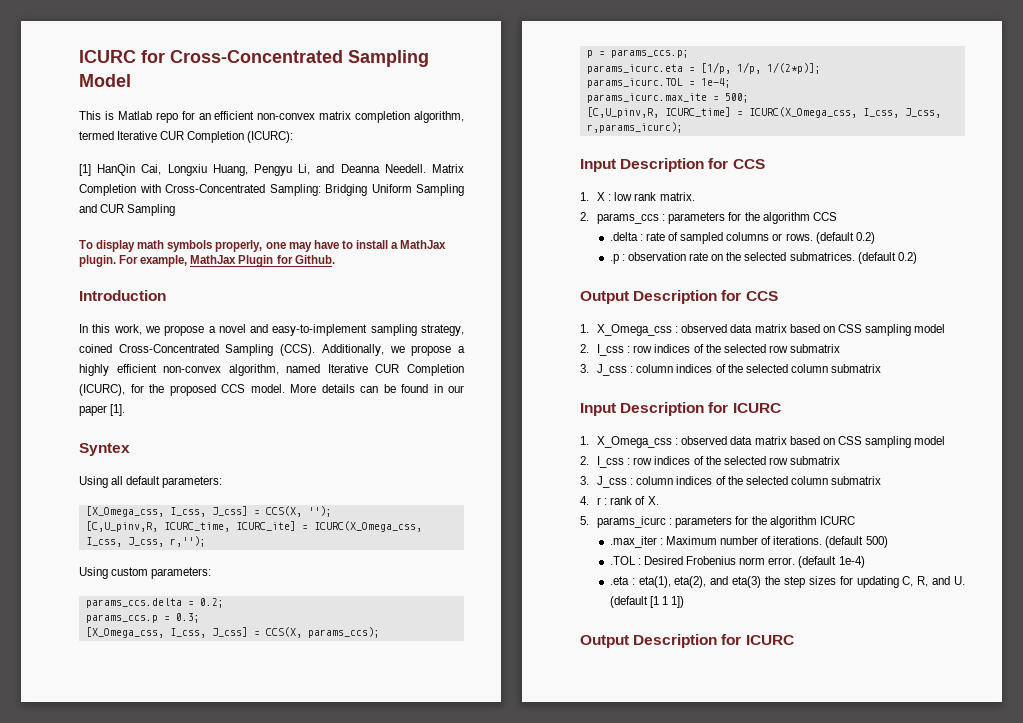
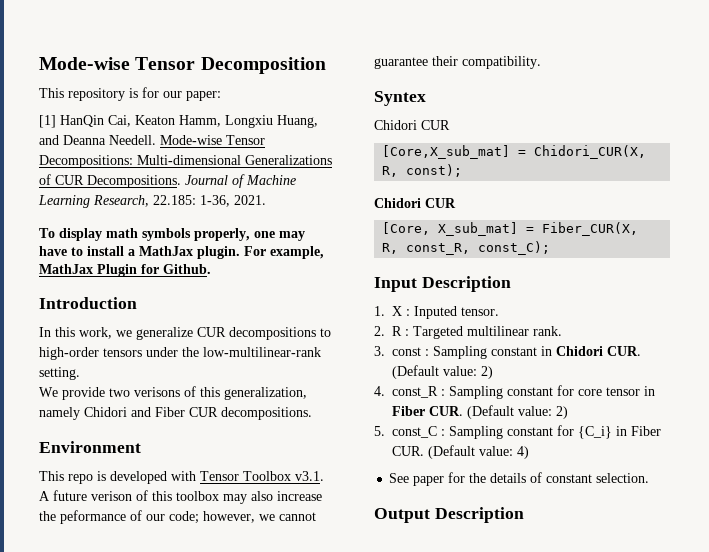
[79,50,429,67] [79,74,131,87] [79,111,464,123] [79,131,294,143] [79,164,464,176] [79,184,464,196] [79,204,176,216] ICURC for Cross-Concentrated Sampling Model // This is Matlab repo for an efficient non-convex matrix completion algorithm, termed Iterative CUR Completion (ICURC): // [1] HanQin Cai, Longxiu Huang, Pengyu Li, and Deanna Needell. Matrix Completion with Cross-Concentrated Sampling: Bridging Uniform Sampling and CUR Sampling -> [39,57,326,74] [39,87,221,101] [39,115,318,128] [39,135,265,145] [39,155,332,168] [39,174,296,188] [38,195,266,208] Mode-wise Tensor Decomposition // This repository is for our paper: // [1] HanQin Cai, Keaton Hamm, Longxiu Huang, and Deanna Needell. Mode-wise Tensor Decompositions: Multi-dimensional Generalizations of CUR Decompositions. Journal of Machine Learning Research, 22.185: 1-36, 2021.
[164,324,465,336] [79,344,466,356] [79,364,464,376] [79,384,464,396] [79,404,126,416] [79,443,130,456] [79,476,223,488] [85,506,332,517] [85,521,422,532] [85,536,206,547] [79,567,212,579] [85,598,224,608] [85,613,200,623] [85,627,380,638] [586,49,689,58] [586,62,821,74] [586,78,731,88] [586,93,749,103] [586,107,941,118] [586,122,683,133] [580,158,765,172] propose a novel and easy-to-implement sampling strategy, coined Cross-Concentrated Sampling (CCS). Additionally, we propose a highly efficient non-convex algorithm, named Iterative CUR Completion (ICURC), for the proposed CCS model. More details can be found in our paper [1]. // Syntex // Using all default parameters: // [X_Omega_css, I_css, J_css] = CCS(X, ''); // [C,U_pinv,R, ICURC_time, ICURC_ite] = ICURC(X_Omega_css, I_css, J_css, r,''); // Using custom parameters: // params_ccs.delta = 0.2; // params_ccs.p = 0.3; // [X_Omega_css, I_css, J_css] = CCS(X, params_ccs); // p = params_ccs.p; // params_icurc.eta = [1/p, 1/p, 1/(2*p)]; // params_icurc.TOL = 1e-4; // params_icurc.max_ite = 500; // [C,U_pinv,R, ICURC_time] = ICURC(X_Omega_css, I_css, J_css, r,params_icurc); // Input Description for CCS -> [136,327,331,340] [39,347,321,360] [39,367,80,380] [39,386,307,400] [39,407,312,420] [39,441,141,453] [39,471,324,484] [39,490,322,504] [39,510,316,524] [374,56,541,69] [374,91,426,106] [374,120,450,130] [382,145,647,159] [382,164,463,177] [374,198,456,208] [382,222,639,236] [382,241,551,255] [374,276,511,292] generalize CUR decompositions to high-order tensors under the low-multilinear-rank setting. // We provide two verisons of this generalization, namely Chidori and Fiber CUR decompositions. // Environment // This repo is developed with Tensor Toolbox v3.1. A future verison of this toolbox may also increase the peformance of our code; however, we cannot guarantee their compatibility. // Syntex // Chidori CUR // [Core,X_sub_mat] = Chidori_CUR(X, R, const); // Chidori CUR // [Core, X_sub_mat] = Fiber_CUR(X, R, const_R, const_C); // Input Description
[614,192,695,201] [580,212,837,224] [609,232,875,244] [609,252,917,264] [580,290,778,304] [580,324,946,336] [580,344,840,356] [580,364,881,376] [580,402,781,416] [580,436,946,448] [580,456,840,468] [580,476,881,488] [580,496,659,505] [580,516,855,528] [609,536,888,548] [609,556,865,568] [609,576,965,588] [609,596,685,608] [580,634,794,648] low rank matrix. // 2. params_ccs : parameters for the algorithm CCS // .delta : rate of sampled columns or rows. (default 0.2) // .p : observation rate on the selected submatrices. (default 0.2) // Output Description for CCS // 1. X_Omega_css : observed data matrix based on CSS sampling model // 2. I_css : row indices of the selected row submatrix // 3. J_css : column indices of the selected column submatrix // Input Description for ICURC // 1. X_Omega_css : observed data matrix based on CSS sampling model // 2. I_css : row indices of the selected row submatrix // 3. J_css : column indices of the selected column submatrix // 4. r : rank of X. // 5. params_icurc : parameters for the algorithm ICURC // .max_iter : Maximum number of iterations. (default 500) // .TOL : Desired Frobenius norm error. (default 1e-4) // .eta : eta(1), eta(2), and eta(3) the step sizes for updating C, R, and U. (default [1 1 1]) // Output Description for ICURC -> [414,306,499,319] [374,326,562,339] [374,346,641,359] [392,365,493,379] [374,385,655,399] [392,405,568,419] [374,425,661,439] [392,445,529,459] [389,472,650,486] [374,507,524,523] Inputed tensor. // 2. R : Targeted multilinear rank. // 3. const : Sampling constant in Chidori CUR. (Default value: 2) // 4. const_R : Sampling constant for core tensor in Fiber CUR. (Default value: 2) // 5. const_C : Sampling constant for {C_i} in Fiber CUR. (Default value: 4) // See paper for the details of constant selection. // Output Description

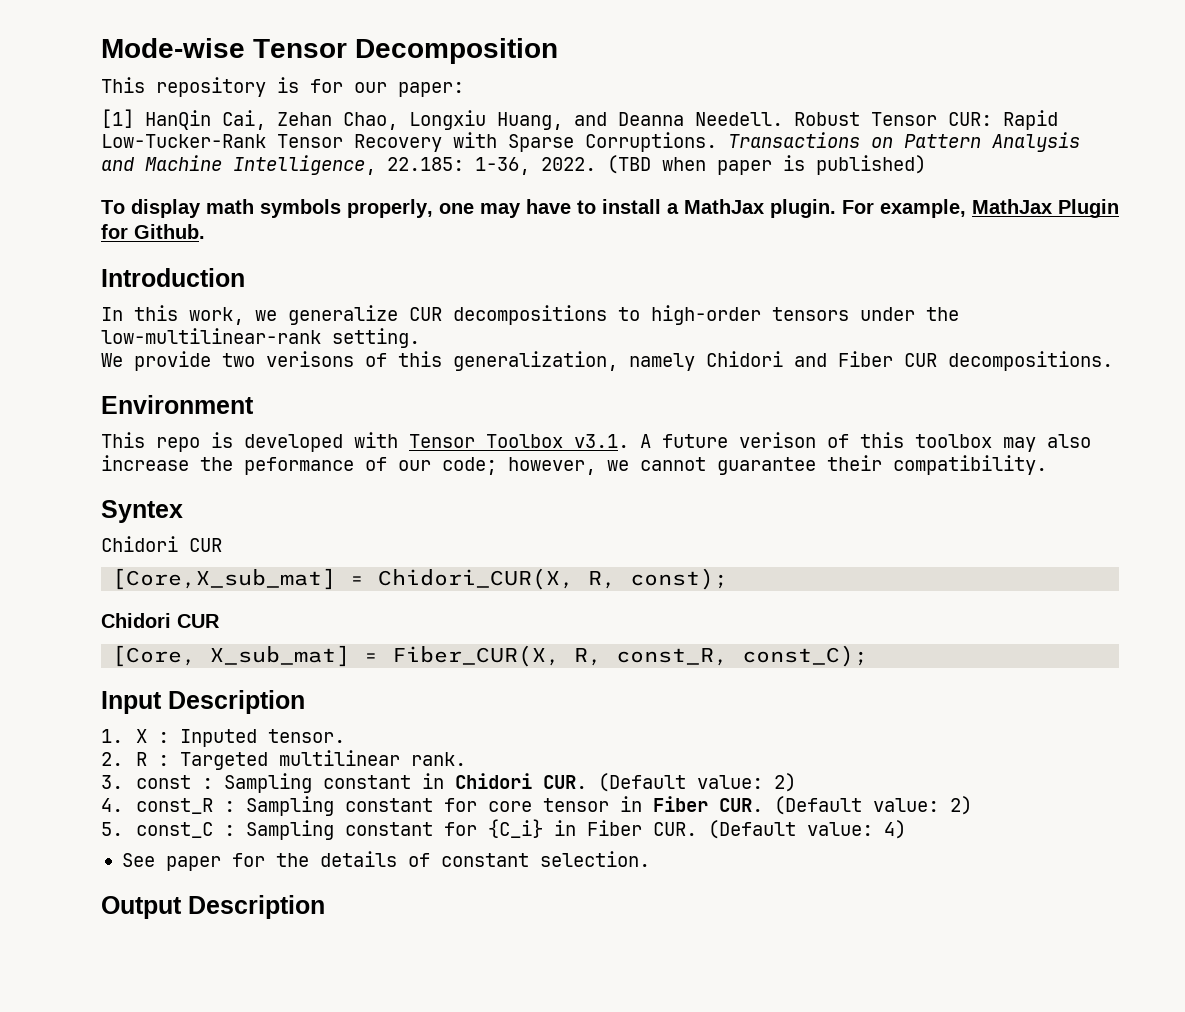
[135,115,221,127] Keaton Hamm, -> [277,112,398,130] Zehan Chao,
[160,135,265,145] [39,155,332,168] [39,174,296,188] [38,195,266,208] Mode-wise Tensor Decompositions: Multi-dimensional Generalizations of CUR Decompositions. Journal of Machine Learning Research, 22.185: 1-36, 2021. -> [794,110,1058,130] [101,132,1080,152] [101,155,926,175] Robust Tensor CUR: Rapid Low-Tucker-Rank Tensor Recovery with Sparse Corruptions. Transactions on Pattern Analysis and Machine Intelligence, 22.185: 1-36, 2022. (TBD when paper is published)

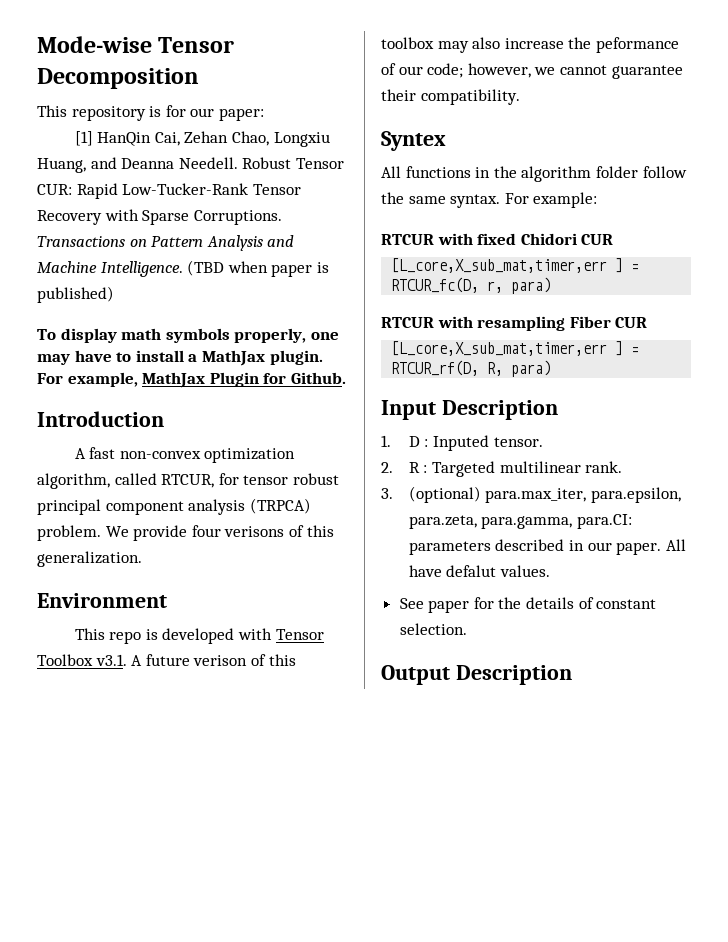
[233,155,596,175] Intelligence, 22.185: 1-36, 2022. -> [100,261,183,277] Intelligence.
[101,305,959,325] [101,328,420,348] In this work, we generalize CUR decompositions to high-order tensors under the low-multilinear-rank setting. // -> [74,447,296,463] [37,473,339,489] [37,498,311,515] [37,525,101,541] A fast non-convex optimization algorithm, called RTCUR, for tensor robust principal component analysis (TRPCA) problem.
[222,353,255,367] two -> [191,525,221,537] four
[453,351,1113,371] generalization, namely Chidori and Fiber CUR decompositions. -> [37,551,142,567] generalization.
[101,536,222,552] [112,568,729,590] [101,613,220,628] [112,645,869,667] Chidori CUR // [Core,X_sub_mat] = Chidori_CUR(X, R, const); // Chidori CUR // [Core, X_sub_mat] = Fiber_CUR(X, R, const_R, const_C); -> [381,166,687,182] [381,192,598,208] [381,233,614,245] [391,258,640,273] [391,277,552,294] [381,316,648,331] [391,341,640,356] [391,360,552,377] All functions in the algorithm folder follow the same syntax. For example: // RTCUR with fixed Chidori CUR // [L_core,X_sub_mat,timer,err ] = RTCUR_fc(D, r, para) // RTCUR with resampling Fiber CUR // [L_core,X_sub_mat,timer,err ] = RTCUR_rf(D, R, para)
[135,729,147,743] X -> [408,436,420,447] D
[135,773,796,793] [101,796,972,816] [101,819,906,840] const : Sampling constant in Chidori CUR. (Default value: 2) // 4. const_R : Sampling constant for core tensor in Fiber CUR. (Default value: 2) // 5. const_C : Sampling constant for {C_i} in Fiber CUR. (Default value: 4) -> [408,486,682,503] [408,514,633,529] [408,539,686,555] [408,565,551,577] (optional) para.max_iter, para.epsilon, para.zeta, para.gamma, para.CI: parameters described in our paper. All have defalut values.

